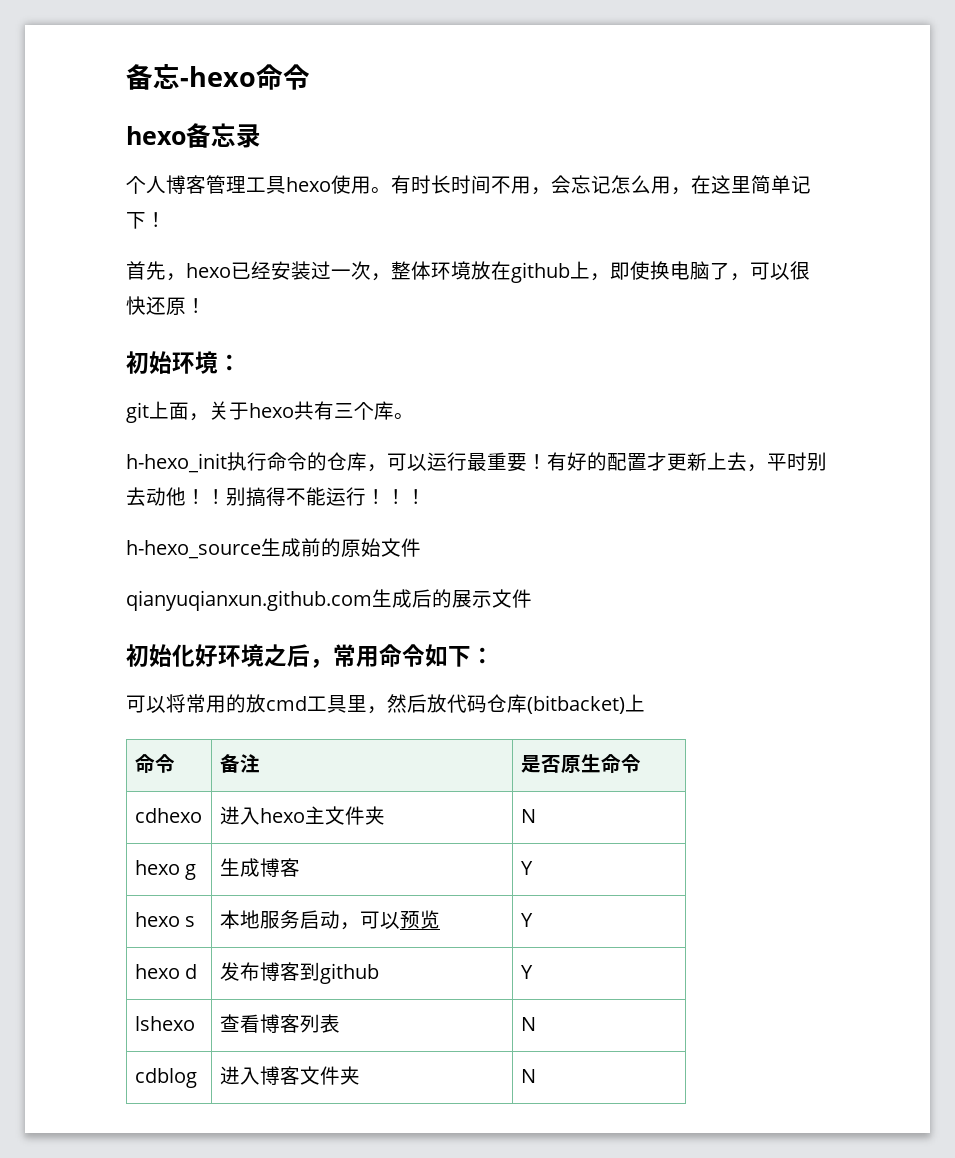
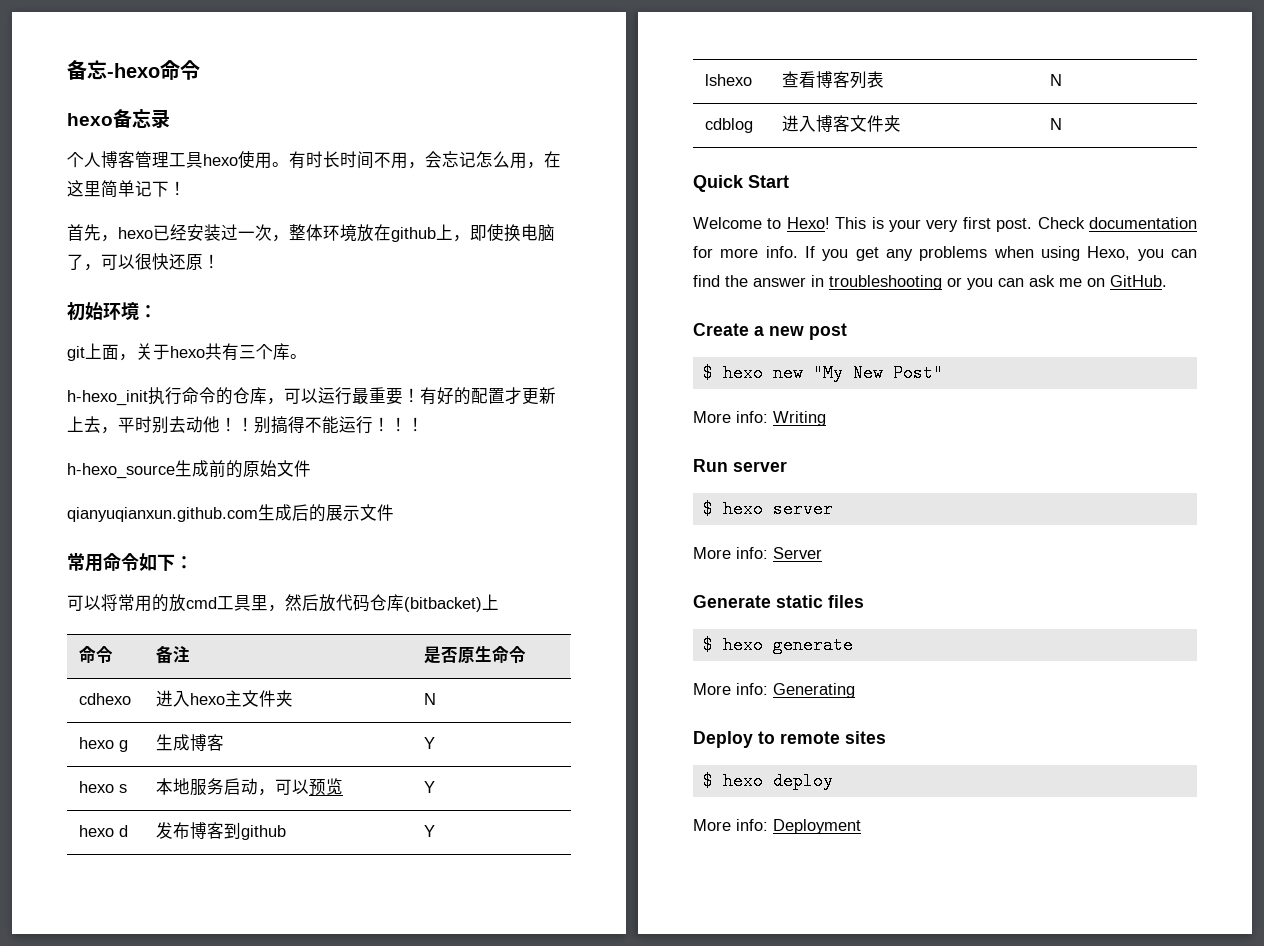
[126,644,333,668] 初始化好环境之后， -> (394, 512) none
(536, 1076) none -> [693,175,789,192] [693,217,1197,232] [693,246,1197,261] [693,275,1167,290] [693,323,847,340] [702,364,943,382] [693,411,826,426] [693,459,787,472] [702,500,833,518] [693,547,822,559] [693,595,864,608] [702,636,853,654] [693,683,855,698] [693,731,886,748] [702,772,833,790] [693,819,861,834] // Quick Start // Welcome to Hexo! This is your very first post. Check documentation for more info. If you get any problems when using Hexo, you can find the answer in troubleshooting or you can ask me on GitHub. // Create a new post // $ hexo new "My New Post" // More info: Writing // Run server // $ hexo server // More info: Server // Generate static files // $ hexo generate // More info: Generating // Deploy to remote sites // $ hexo deploy // More info: Deployment

